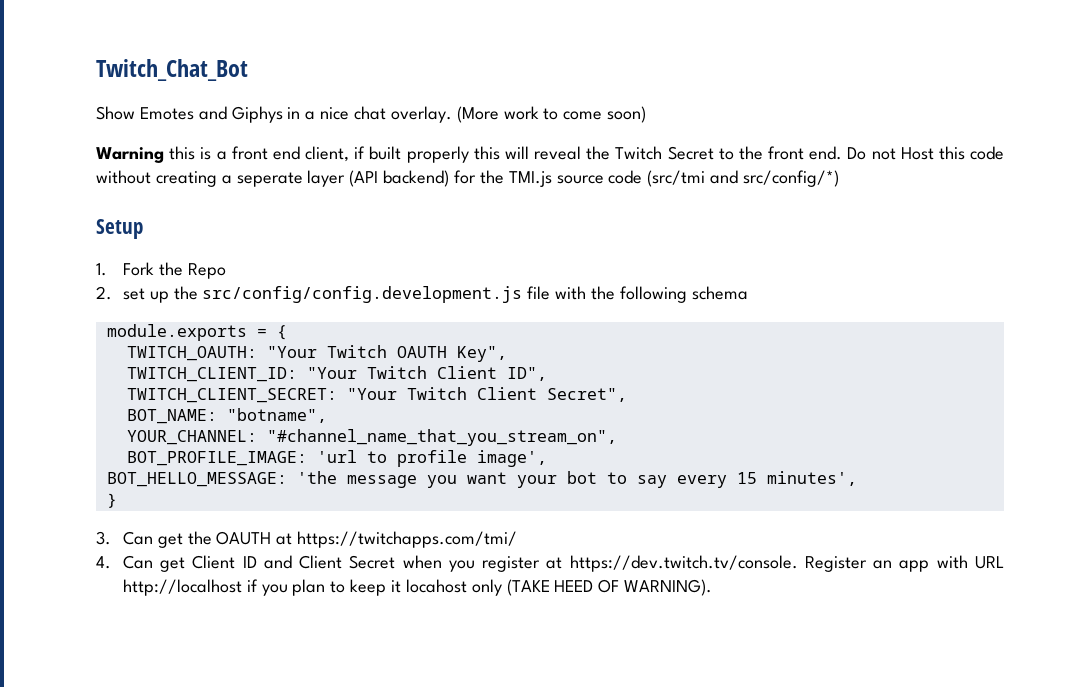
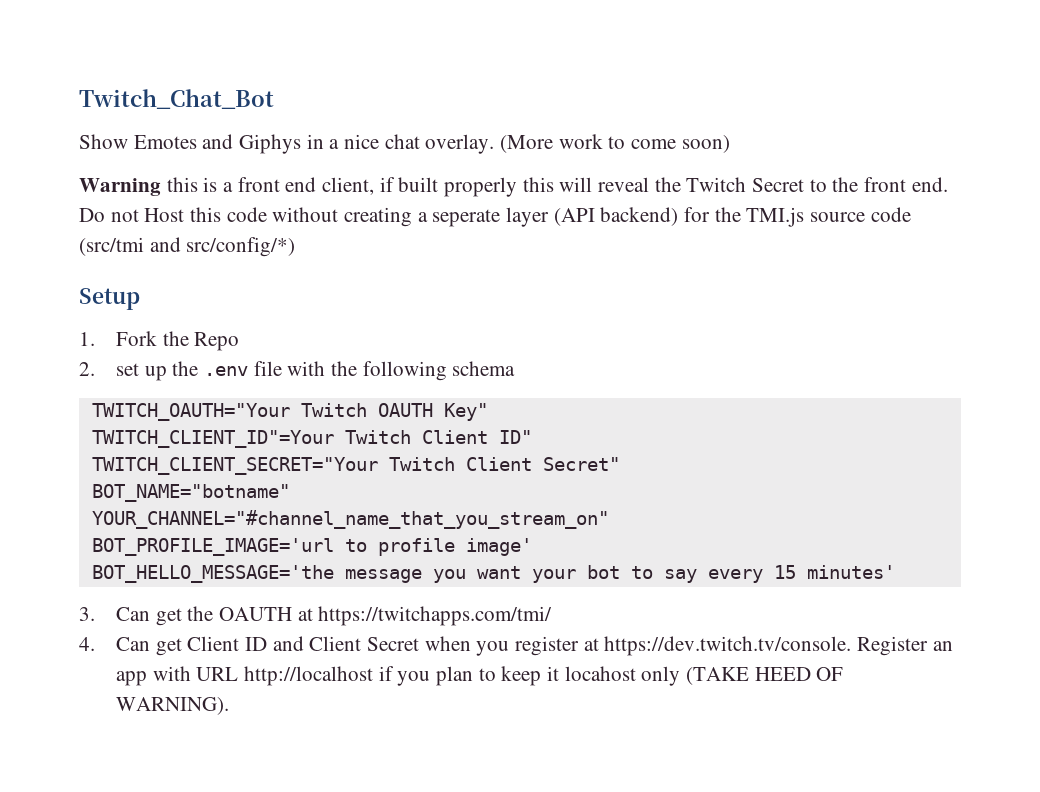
[202,286,523,303] src/config/config.development.js -> [203,366,248,376] .env
[106,324,287,341] [126,345,507,362] [126,366,547,382] [126,387,627,403] [126,408,327,424] [126,429,617,446] [126,450,547,467] [106,471,337,487] module.exports = { // TWITCH_OAUTH: "Your Twitch OAUTH Key", // TWITCH_CLIENT_ID: "Your Twitch Client ID", // TWITCH_CLIENT_SECRET: "Your Twitch Client Secret", // BOT_NAME: "botname", // YOUR_CHANNEL: "#channel_name_that_you_stream_on", // BOT_PROFILE_IMAGE: 'url to profile image', // BOT_HELLO_MESSAGE: 'the -> [91,403,488,421] [91,430,532,448] [91,457,620,475] [91,484,290,502] [91,510,609,529] [91,538,532,556] [91,565,334,583] TWITCH_OAUTH="Your Twitch OAUTH Key" // TWITCH_CLIENT_ID"=Your Twitch Client ID" // TWITCH_CLIENT_SECRET="Your Twitch Client Secret" // BOT_NAME="botname" // YOUR_CHANNEL="#channel_name_that_you_stream_on" // BOT_PROFILE_IMAGE='url to profile image' // BOT_HELLO_MESSAGE='the
[766,471,857,486] [106,493,117,508] minutes', // } -> [806,565,895,579] minutes'

